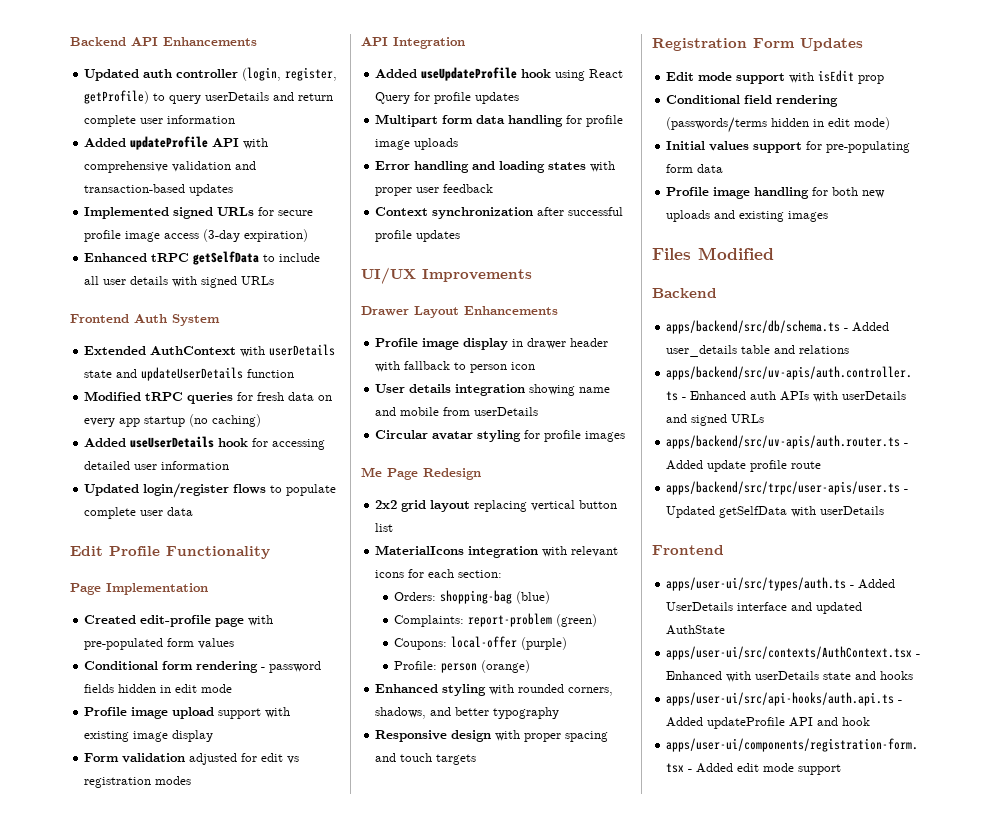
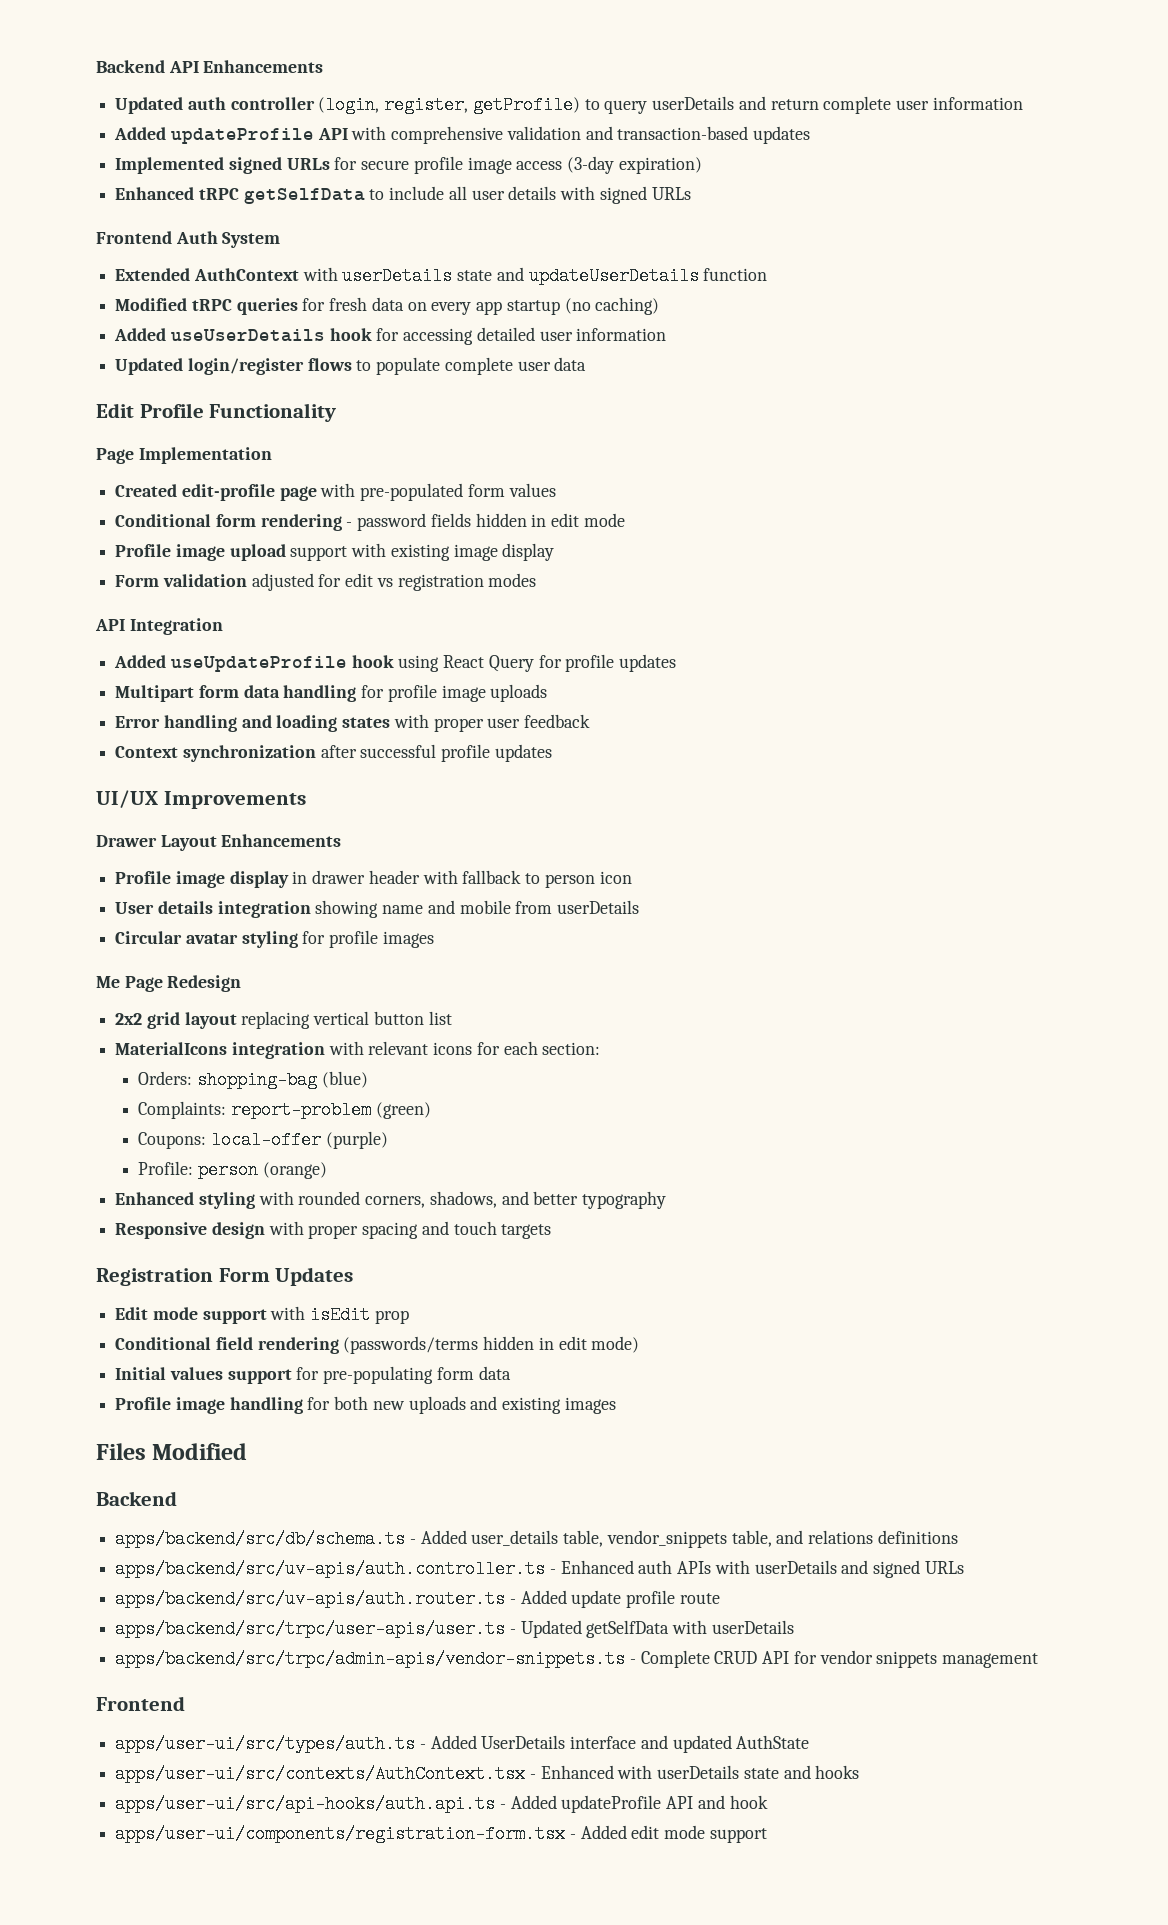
[741,345,771,354] table -> [563,1530,772,1548] table, vendor_snippets table,
(850, 349) none -> [877,1530,958,1544] definitions
(885, 510) none -> [115,1650,1039,1668] // apps/backend/src/trpc/admin-apis/vendor-snippets.ts - Complete CRUD API for vendor snippets management

